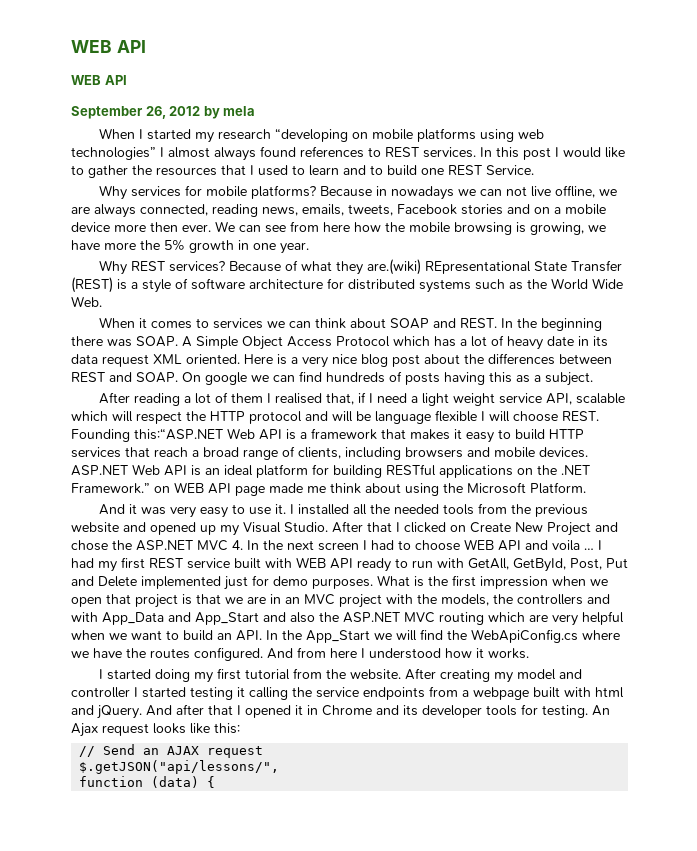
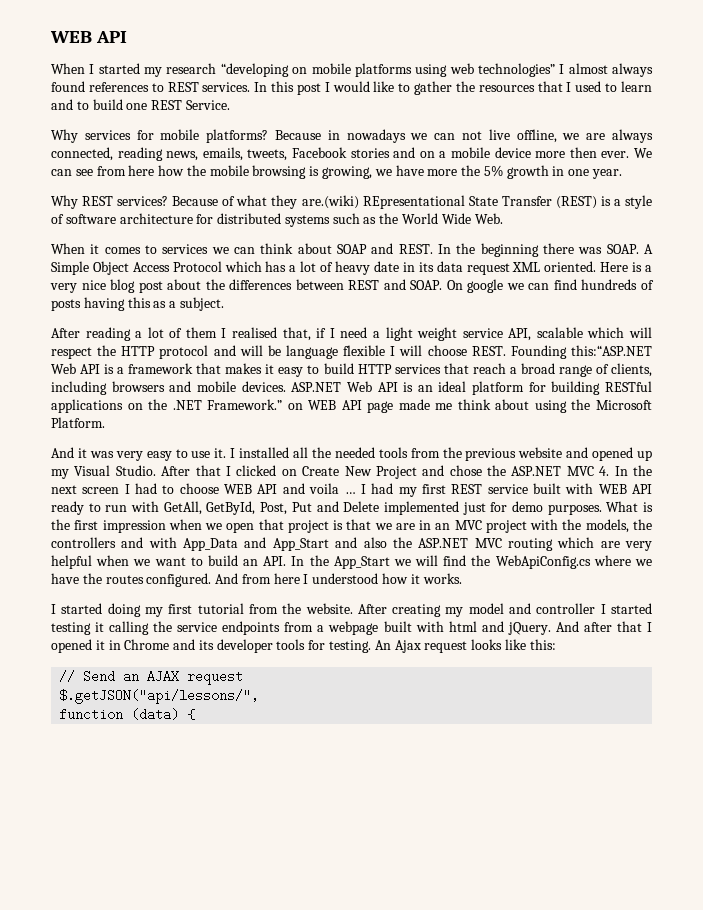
[71,40,146,53] [71,75,127,85] [71,106,256,119] WEB API // WEB API // September 26, 2012 by mela -> [50,31,128,43] WEB API

